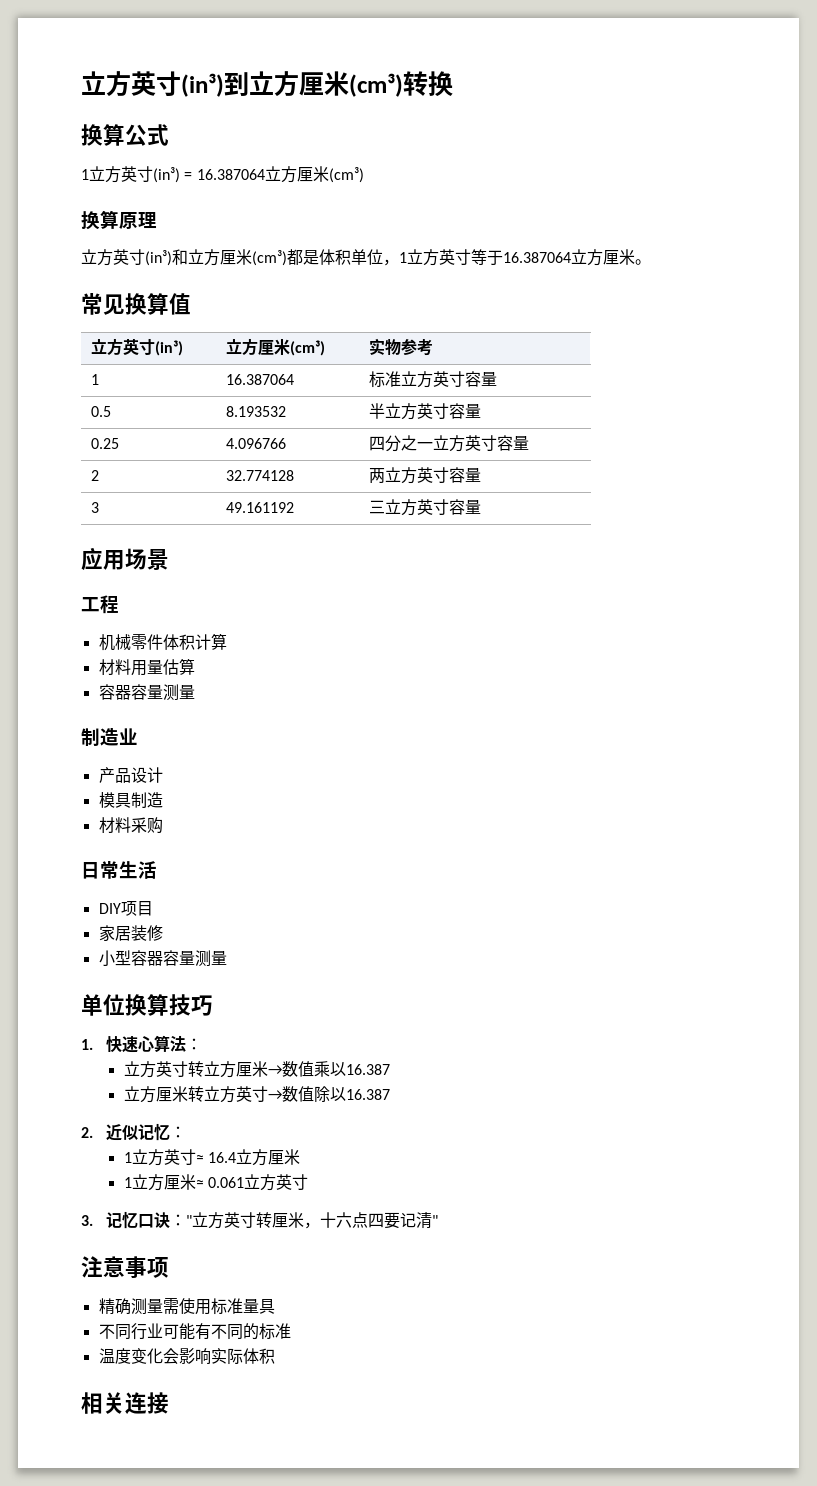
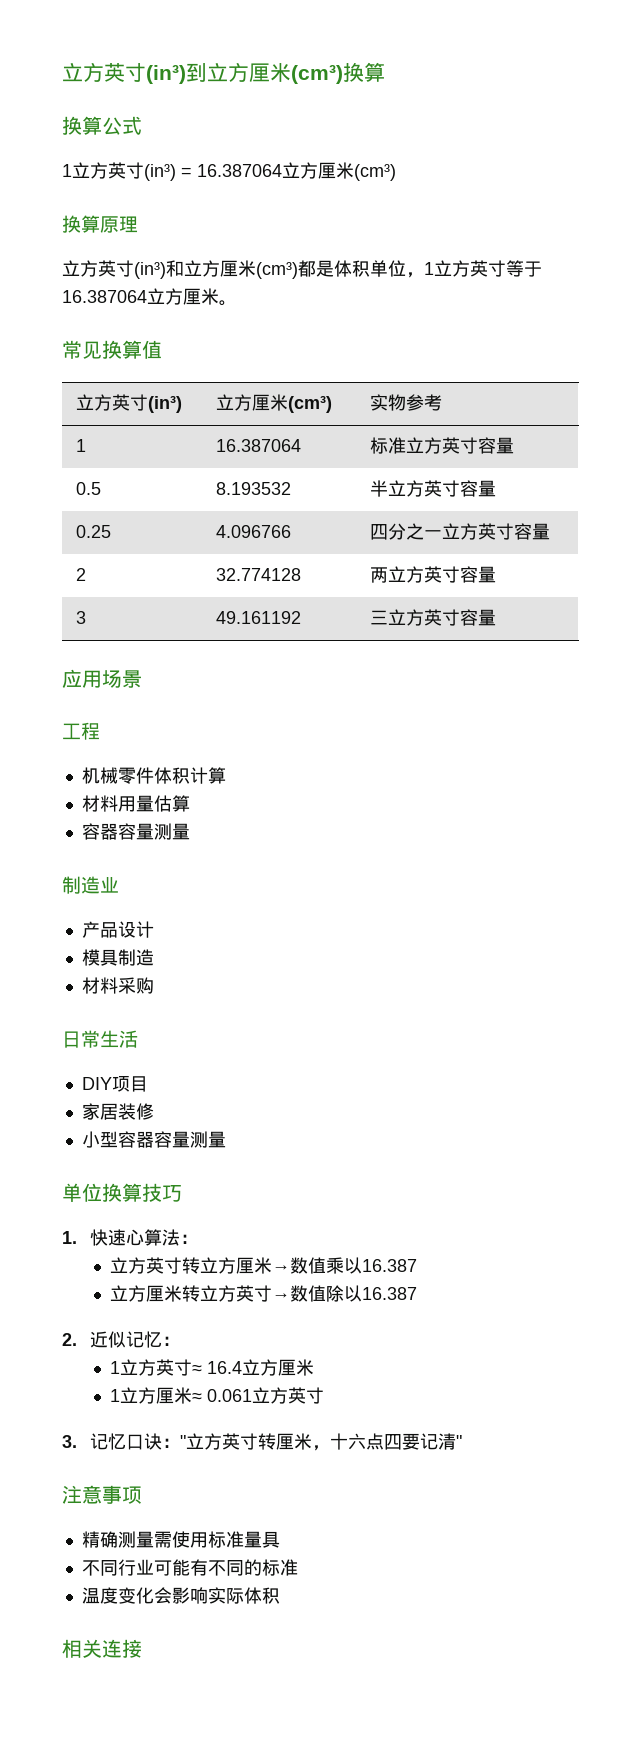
[403,71,453,97] 转换 -> [343,62,385,82] 换算

